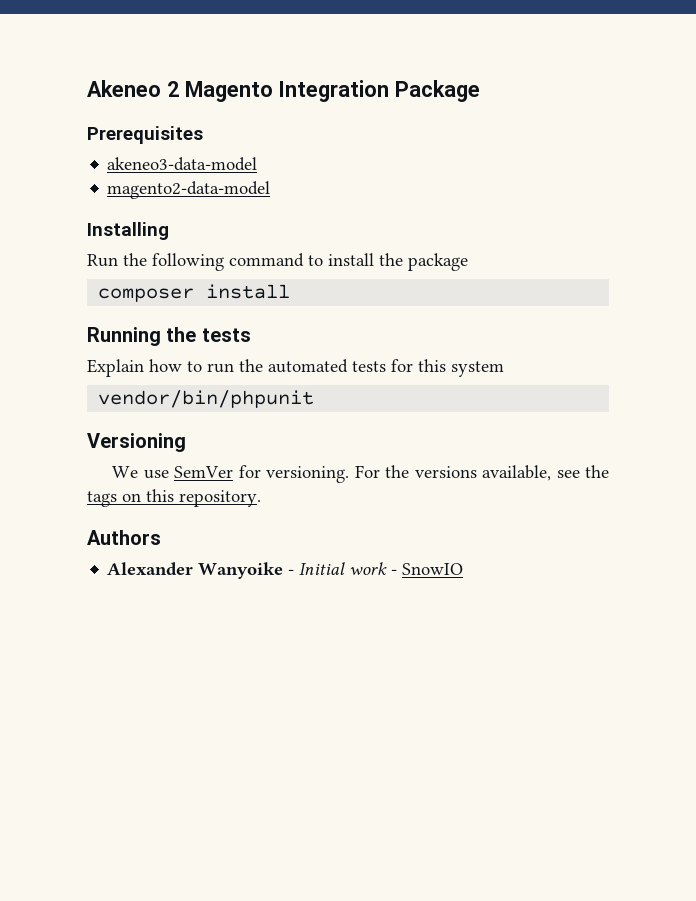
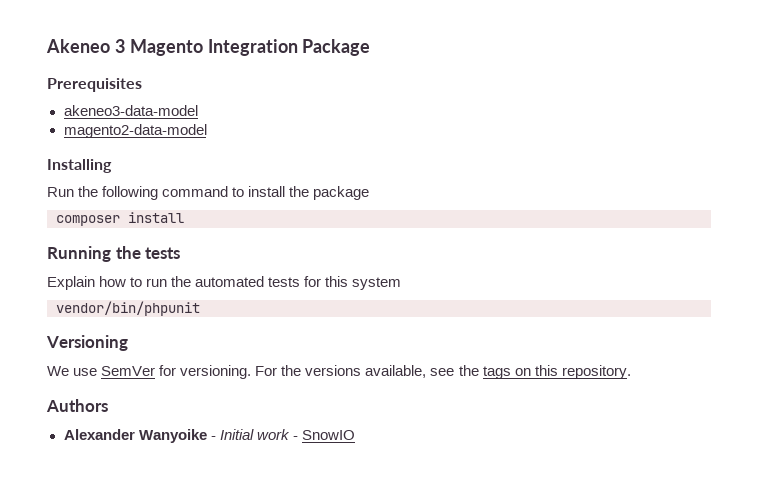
[166,81,179,97] 2 -> [114,39,125,53] 3

